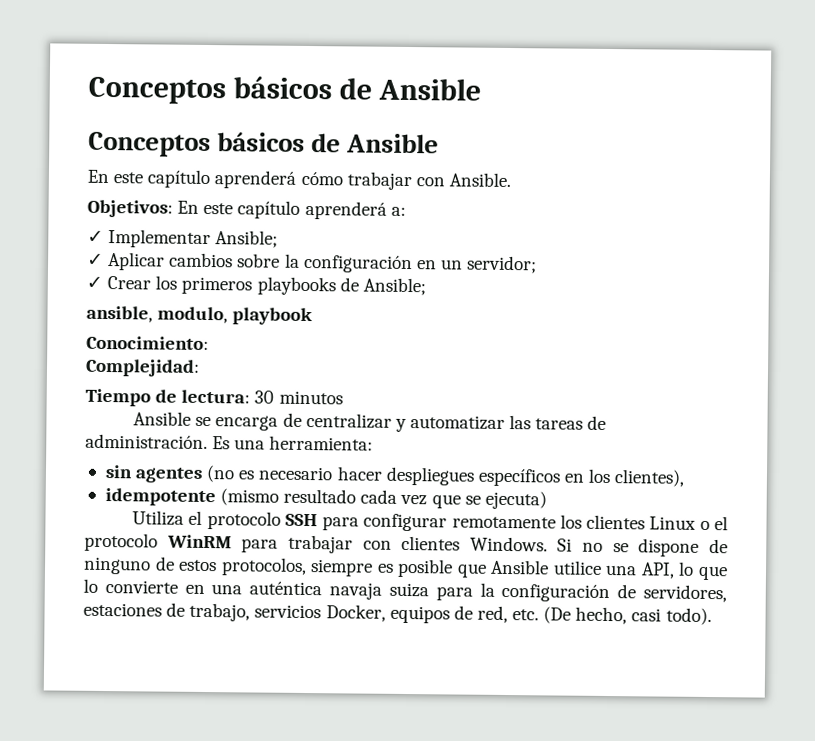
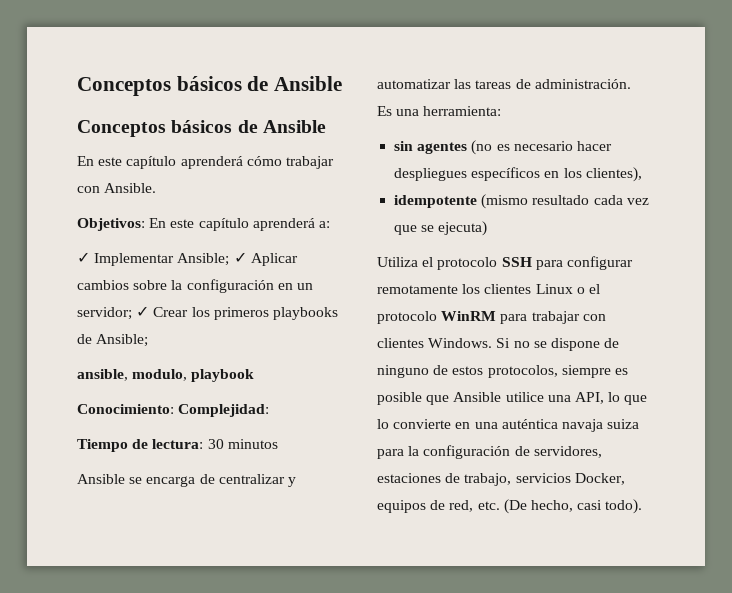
(279, 239) // -> (230, 259) none
(538, 264) // -> (132, 313) none
(209, 343) // -> (174, 409) none

